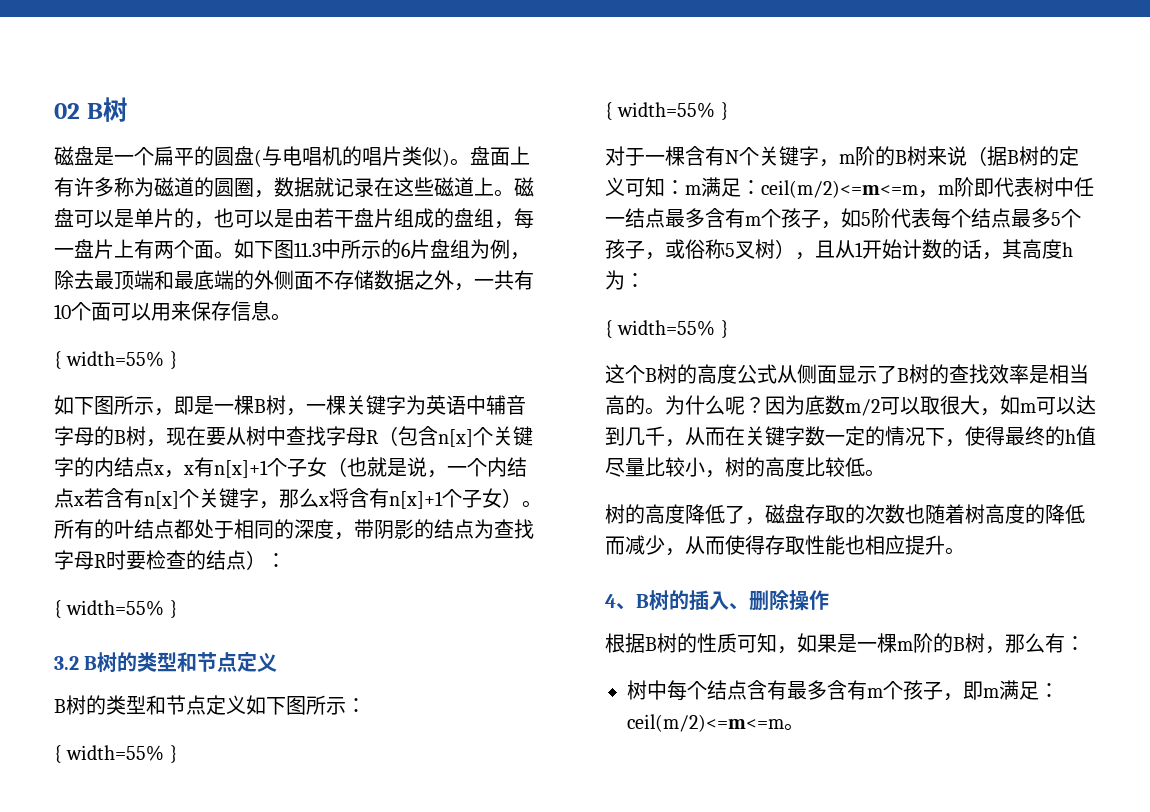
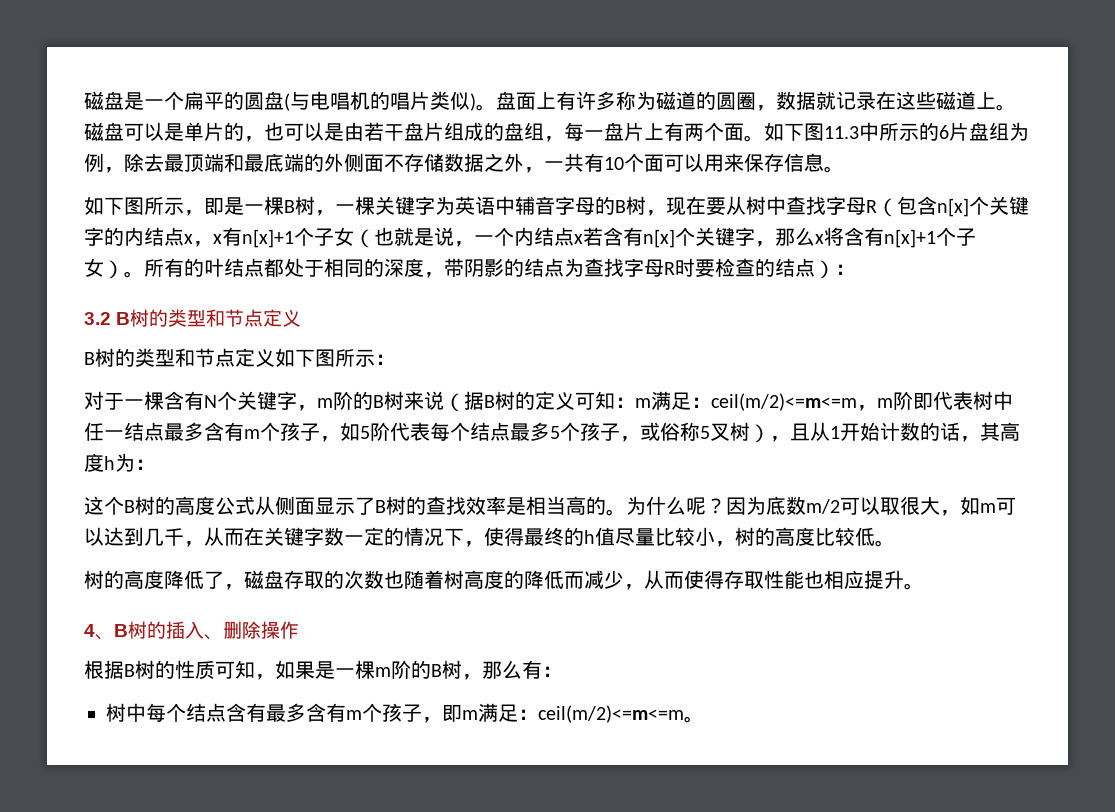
[54,97,128,122] 02 B树 // -> (84, 100) none
[54,351,178,369] // { width=55% } -> (844, 169) none
[54,600,178,618] // { width=55% } -> (855, 269) none
[54,745,178,763] [605,102,729,120] // { width=55% } // { width=55% } -> (395, 359) none
[605,320,729,338] // { width=55% } -> (155, 464) none

